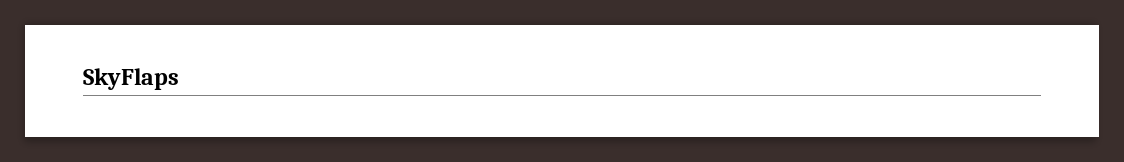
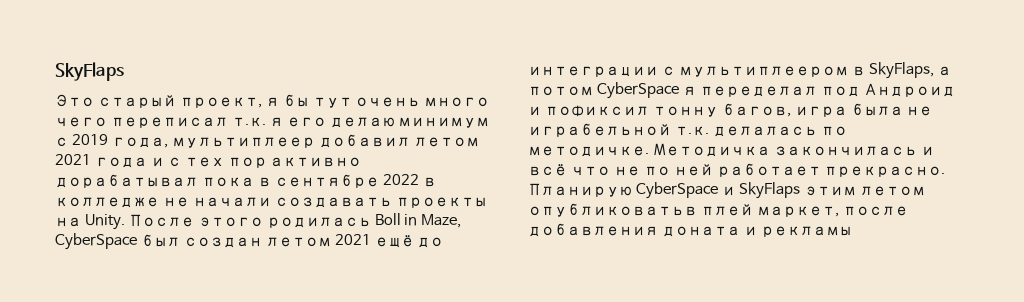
[83,68,179,90] SkyFlaps -> [55,62,124,81] [55,94,490,108] [55,117,490,128] [55,134,479,148] [55,154,362,168] [55,174,436,188] [55,197,487,208] [55,213,462,230] [55,233,444,250] [528,62,951,79] [528,82,955,99] [528,103,933,117] [528,123,847,137] [528,143,934,157] [528,163,946,177] [528,182,925,199] [528,203,908,217] [528,223,852,237] SkyFlaps // Это старый проект, я бы тут очень много чего переписал т.к. я его делаю минимум с 2019 года, мультиплеер добавил летом 2021 года и с тех пор активно дорабатывал пока в сентябре 2022 в колледже не начали создавать проекты на Unity. После этого родилась Boll in Maze, CyberSpace был создан летом 2021 ещё до интеграции с мультиплеером в SkyFlaps, а потом CyberSpace я переделал под Андроид и пофиксил тонну багов, игра была не играбельной т.к. делалась по методичке. Методичка закончилась и всё что не по ней работает прекрасно. Планирую CyberSpace и SkyFlaps этим летом опубликоватьв плей маркет, после добавления доната и рекламы

